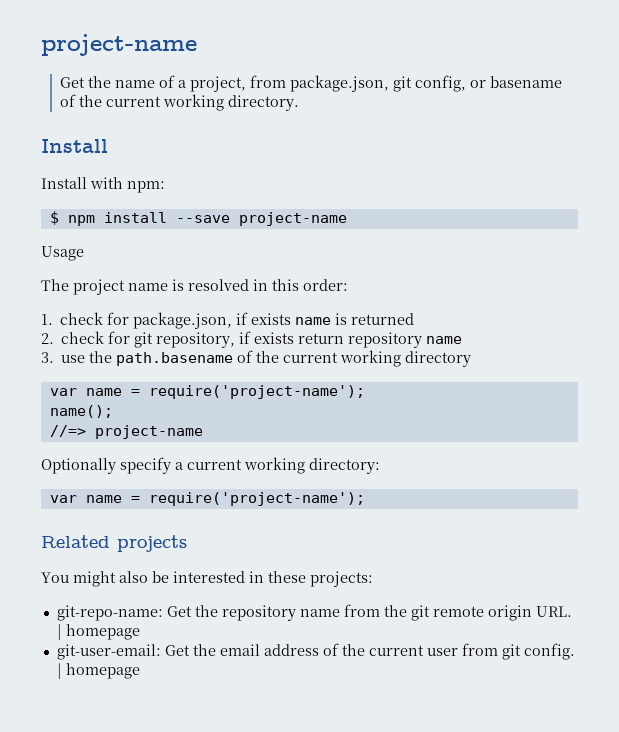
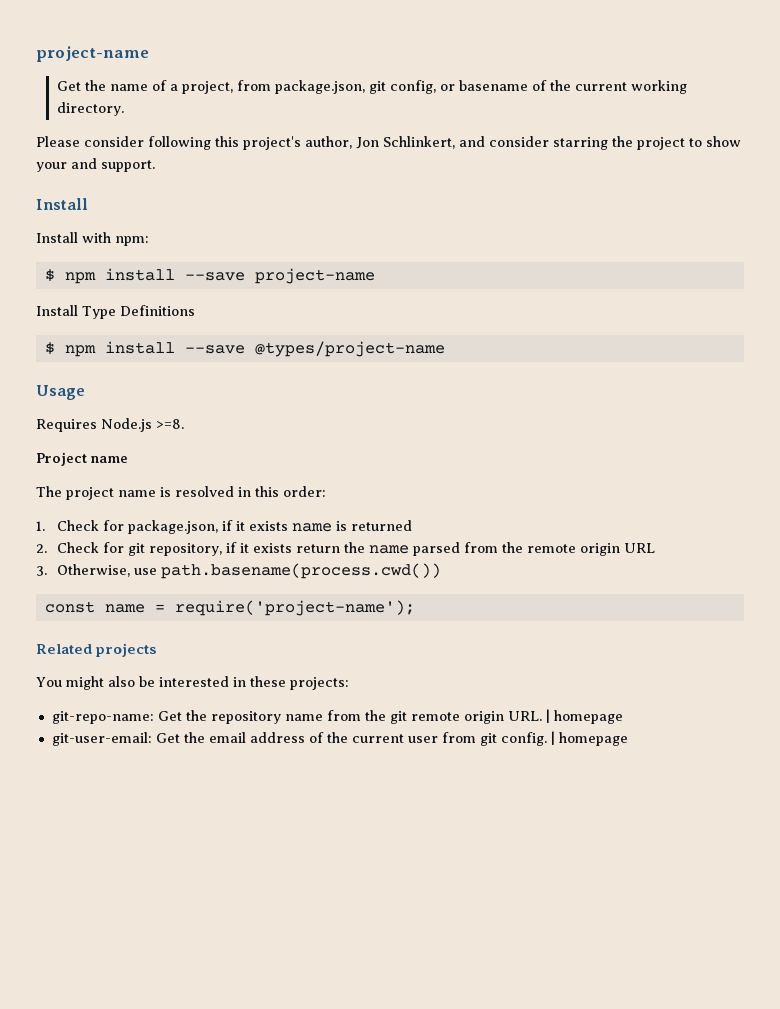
(300, 103) none -> [36,136,741,150] [36,158,155,172] // Please consider following this project's author, Jon Schlinkert, and consider starring the project to show your and support.
[41,246,84,261] Usage -> [36,305,195,319] [44,341,445,357] [36,385,85,400] [36,418,184,432] [36,452,128,466] Install Type Definitions // $ npm install --save @types/project-name // Usage // Requires Node.js >=8. // Project name
[60,312,104,325] check -> [56,520,99,531] Check
(249, 318) none -> [235,521,245,531] it
[61,331,105,344] check -> [56,542,99,553] Check
(252, 337) none -> [239,543,249,553] it
[348,332,463,348] [41,350,472,367] [49,385,365,399] [49,405,113,418] [49,425,203,439] [41,457,380,474] [49,495,77,503] repository name // 3. use the path.basename of the current working directory // var name = require('project-name'); // name(); // //=> project-name // Optionally specify a current working directory: // var -> [343,542,655,556] [36,563,441,579] [44,601,95,613] the name parsed from the remote origin URL // 3. Otherwise, use path.basename(process.cwd()) // const

